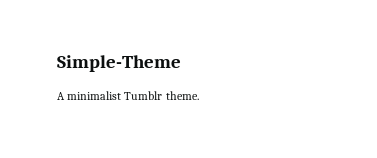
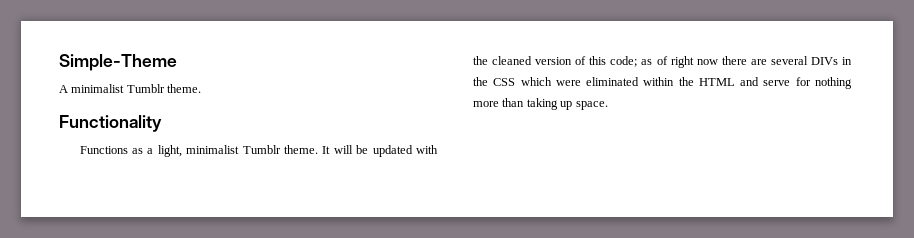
(199, 95) none -> [59,115,162,132] [79,145,438,157] [473,56,852,68] [473,77,852,89] [473,98,608,110] // Functionality // Functions as a light, minimalist Tumblr theme. It will be updated with the cleaned version of this code; as of right now there are several DIVs in the CSS which were eliminated within the HTML and serve for nothing more than taking up space.

